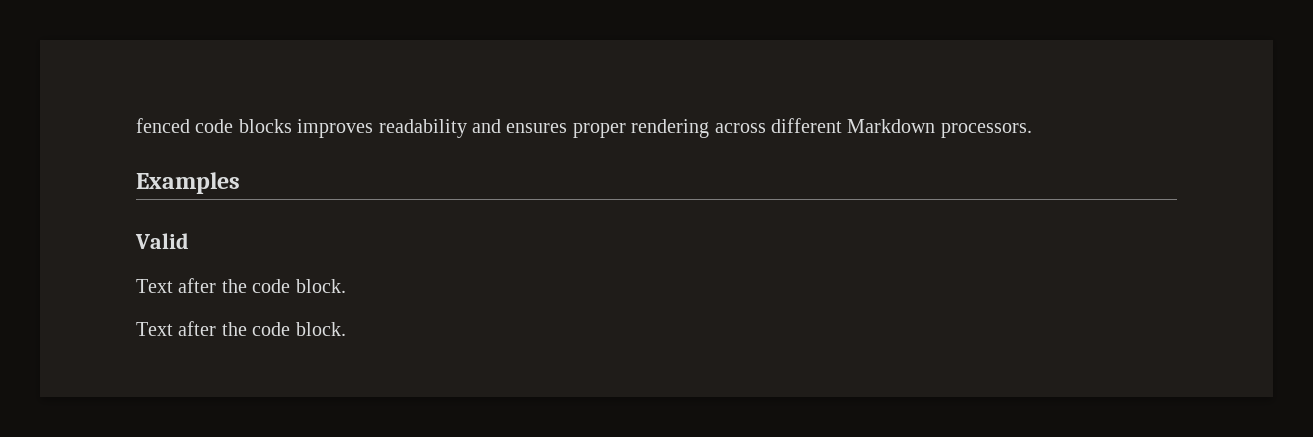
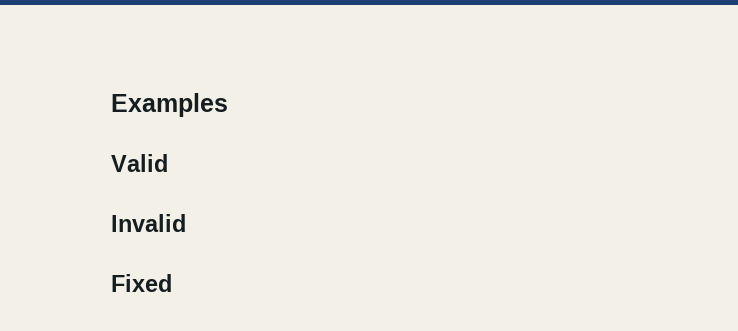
[136,118,1032,138] [136,172,240,194] [135,233,189,249] [136,278,346,293] [136,321,346,336] fenced code blocks improves readability and ensures proper rendering across different Markdown processors. // Examples // Valid // Text after the code block. // Text after the code block. -> [111,93,228,117] [111,154,168,172] [111,214,186,232] [111,274,172,292] Examples // Valid // Invalid // Fixed

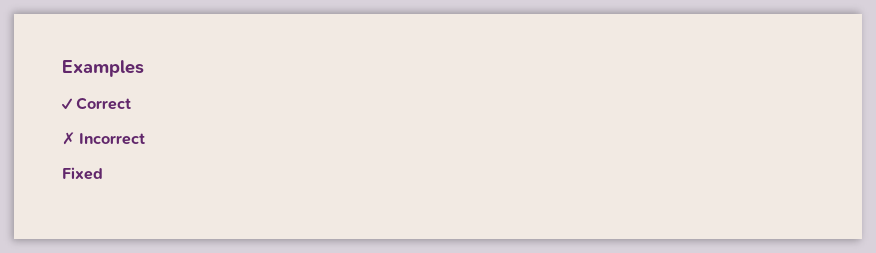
[111,154,168,172] [111,214,186,232] Valid // Invalid -> [62,97,132,110] [62,132,146,145] ✓ Correct // ✗ Incorrect

